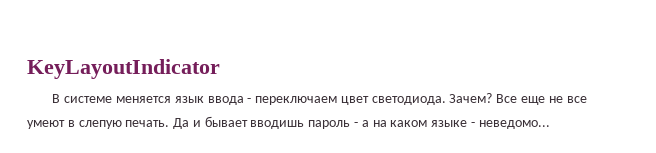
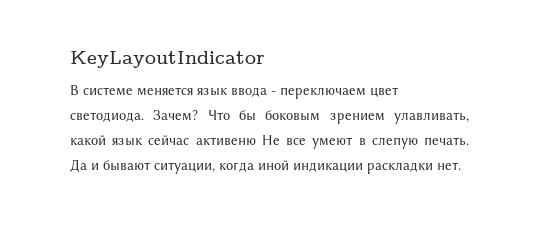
[496,94,563,105] Все еще не -> [207,110,469,124] [70,135,280,146] Что бы боковым зрением улавливать, какой язык сейчас активеню Не
[204,116,550,129] бывает вводишь пароль - а на каком языке - неведомо... -> [103,160,461,174] бывают ситуации, когда иной индикации раскладки нет.

